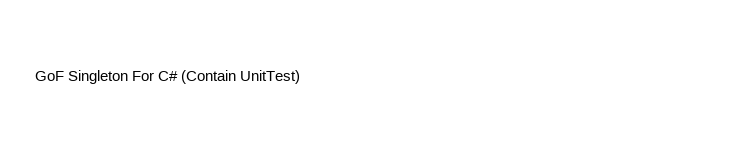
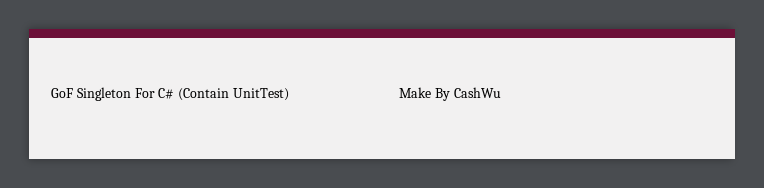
(301, 77) none -> [399,87,501,101] // Make By CashWu

